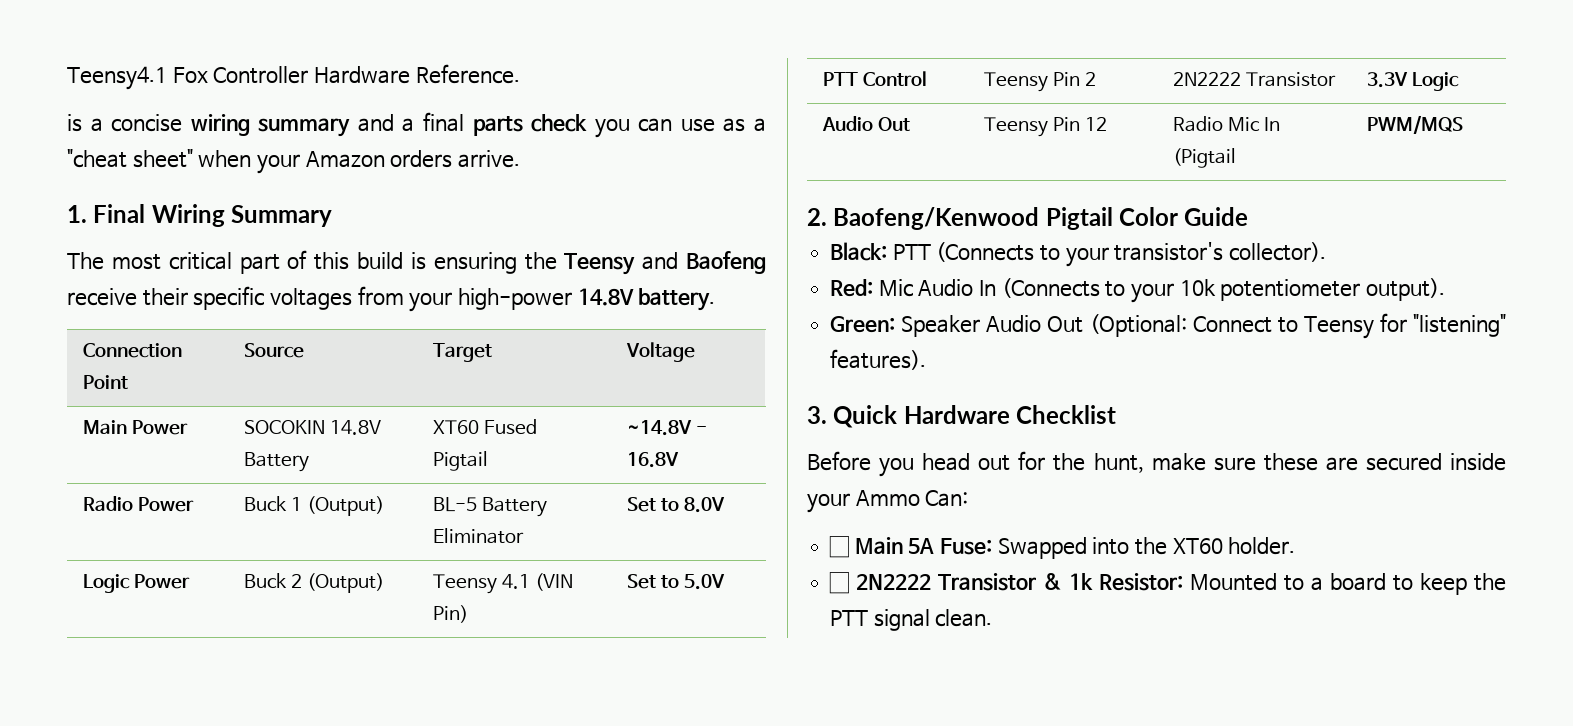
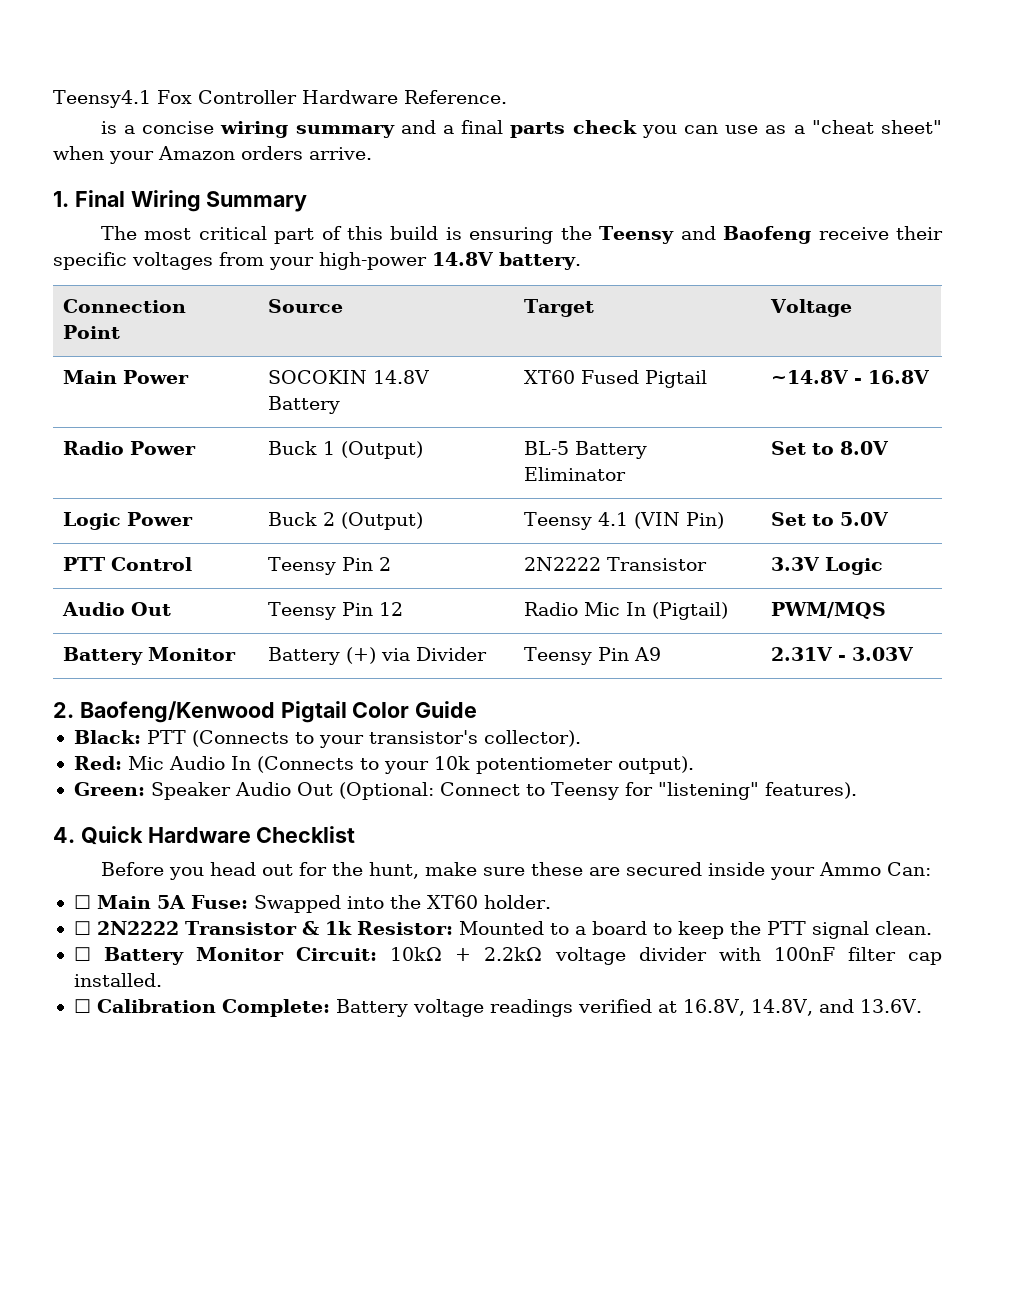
[1172,148,1236,168] (Pigtail -> [652,602,729,620] (Pigtail)
(1463, 124) none -> [63,647,237,665] [268,647,488,665] [524,647,662,665] [771,647,915,661] // Battery Monitor | Battery (+) via Divider | Teensy Pin A9 | 2.31V - 3.03V
[807,406,827,424] 3. -> [53,827,75,843] 4.
(993, 618) none -> [73,947,943,965] [73,973,162,987] [73,999,922,1017] // ☐ Battery Monitor Circuit: 10kΩ + 2.2kΩ voltage divider with 100nF filter cap installed. // ☐ Calibration Complete: Battery voltage readings verified at 16.8V, 14.8V, and 13.6V.

